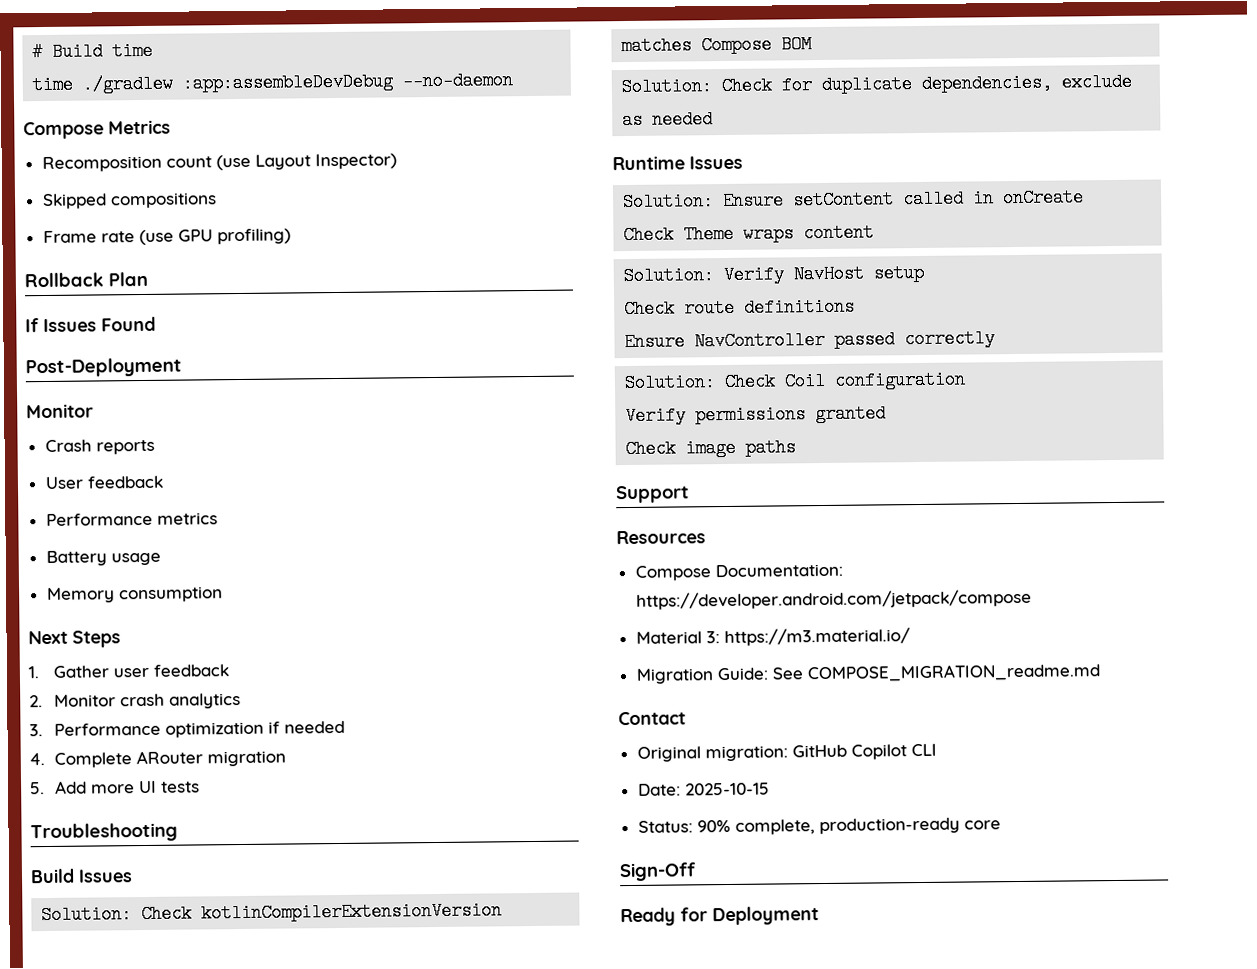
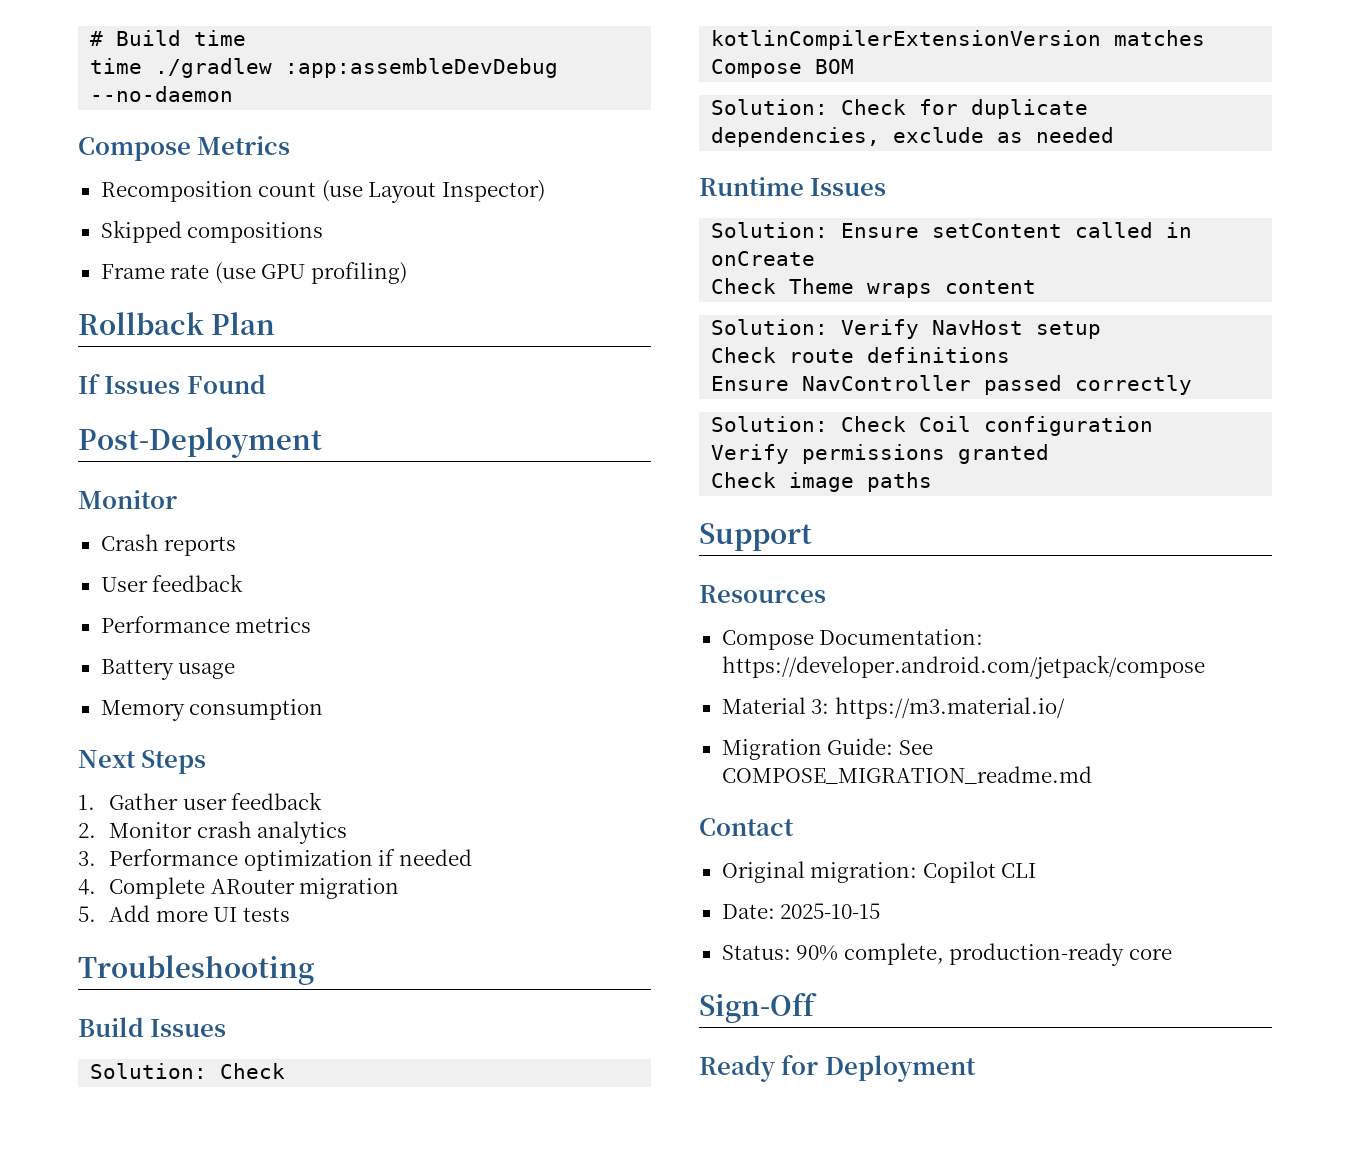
[791,744,847,758] GitHub -> (918, 872) none

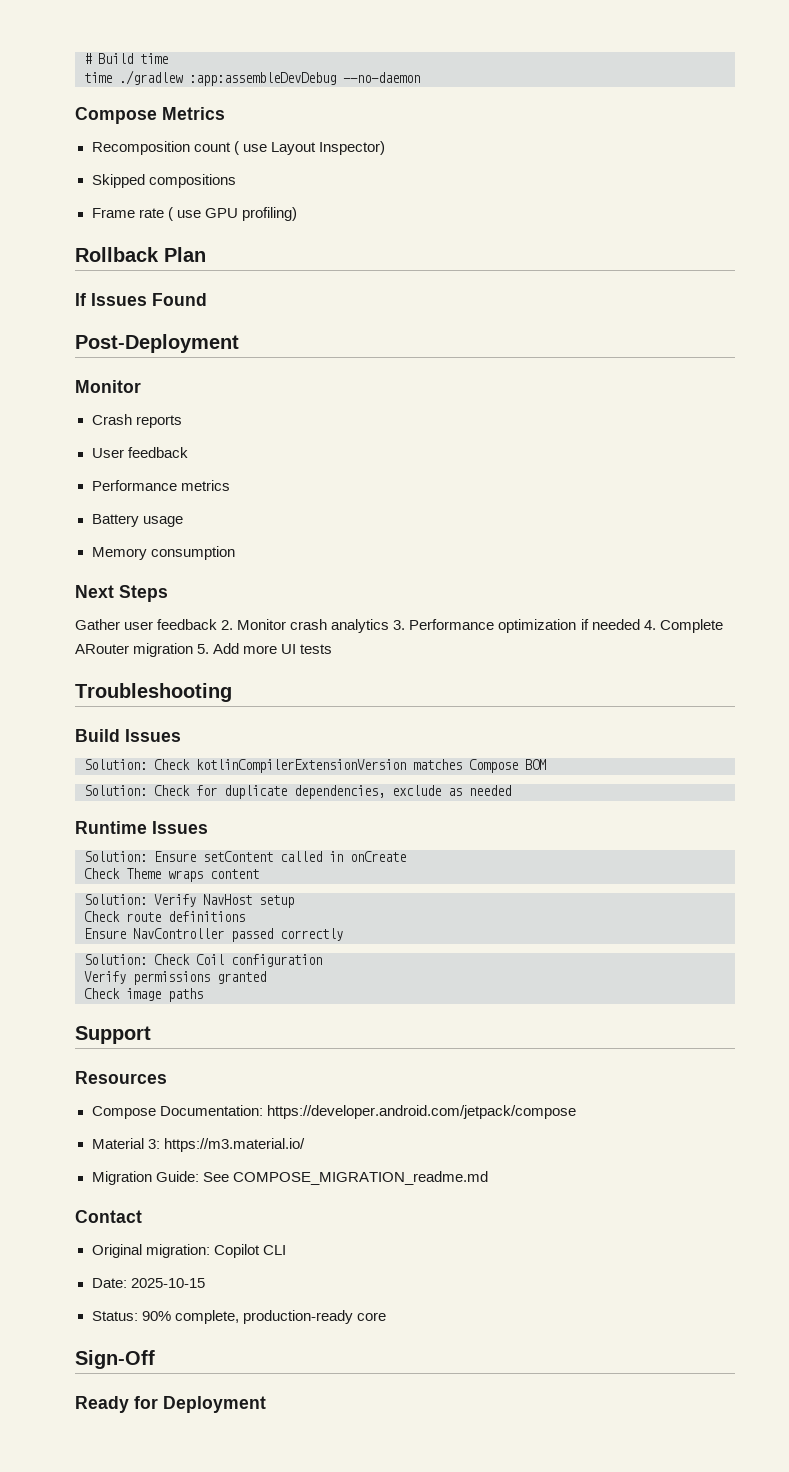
[321,180,363,202] (use -> [233,141,267,155] ( use
[214,262,256,284] (use -> [167,207,201,221] ( use
[78,795,95,810] 1. -> (168, 593) none
(323, 801) // -> (218, 624) none
(348, 832) // -> (390, 626) none
(472, 857) // -> (640, 624) none
(400, 888) // -> (194, 650) none

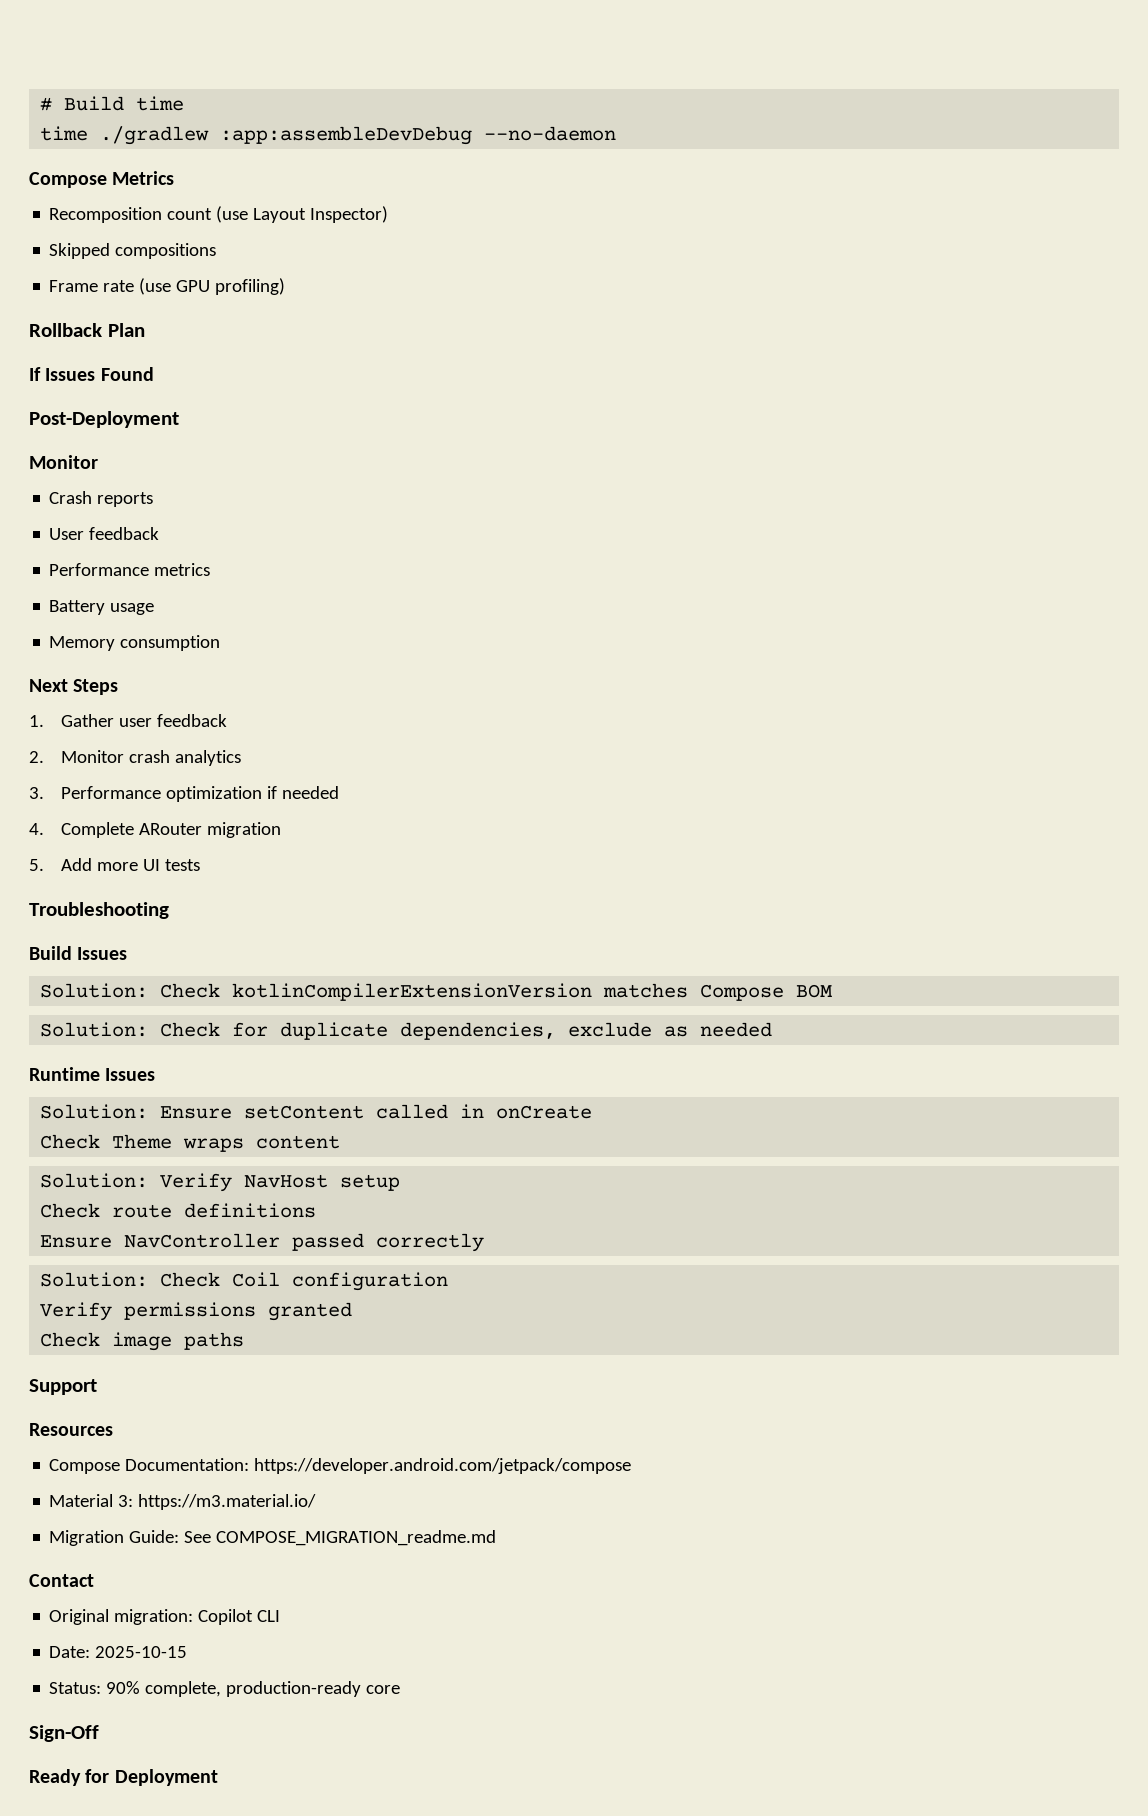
[233,141,267,155] ( use -> [216,206,249,223] (use
[167,207,201,221] ( use -> [139,278,172,295] (use
(168, 593) none -> [29,715,44,727] 1.
(218, 624) none -> (228, 720) //
(390, 626) none -> (242, 758) //
(640, 624) none -> (340, 792) //
(194, 650) none -> (282, 830) //

